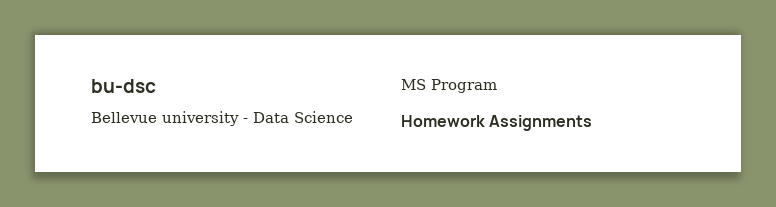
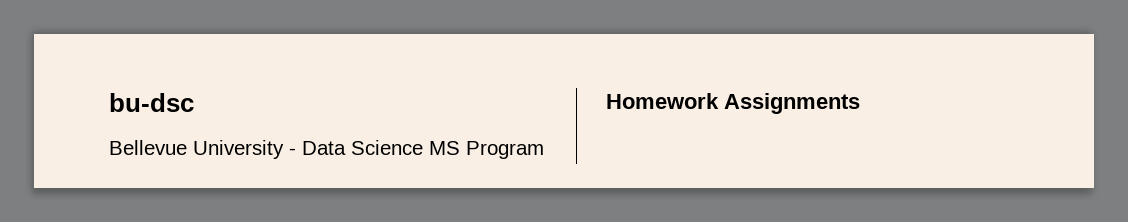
[162,111,239,126] university -> [193,140,284,159] University

